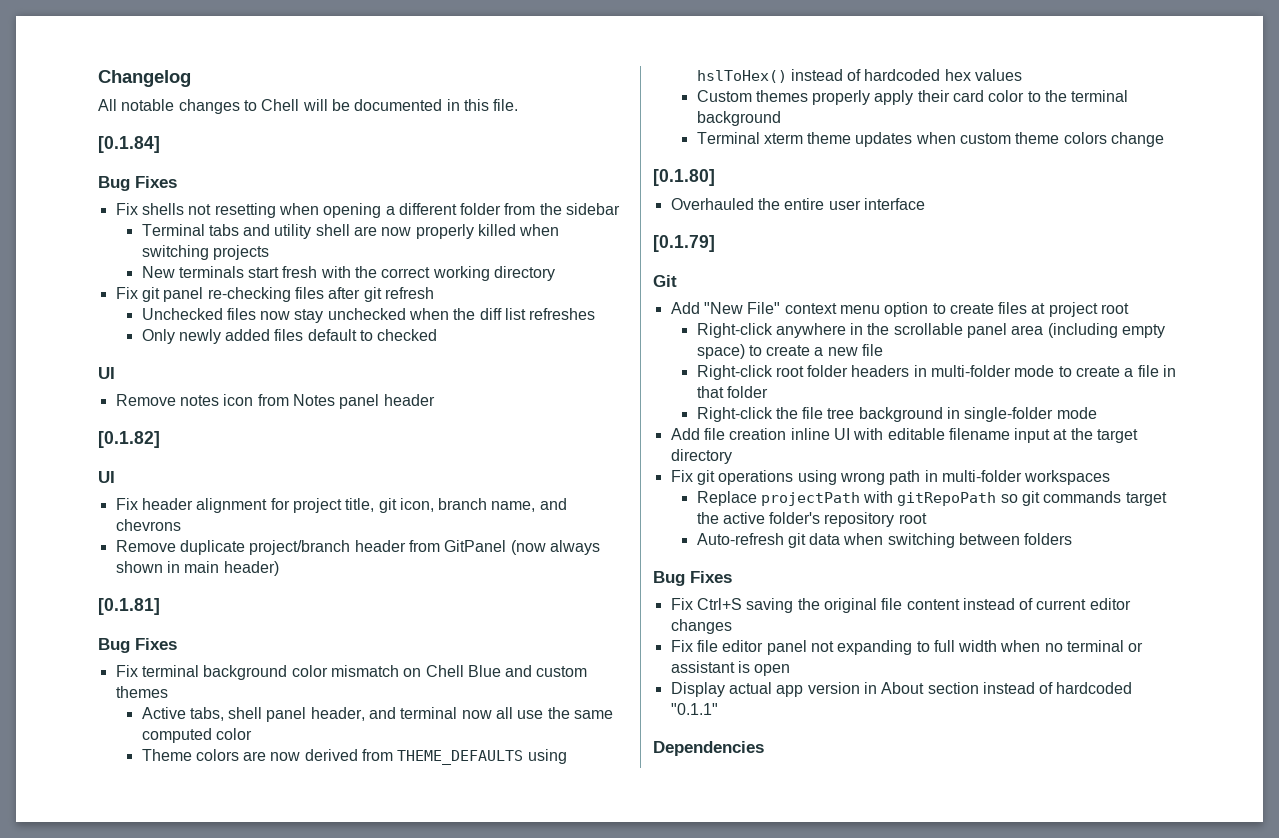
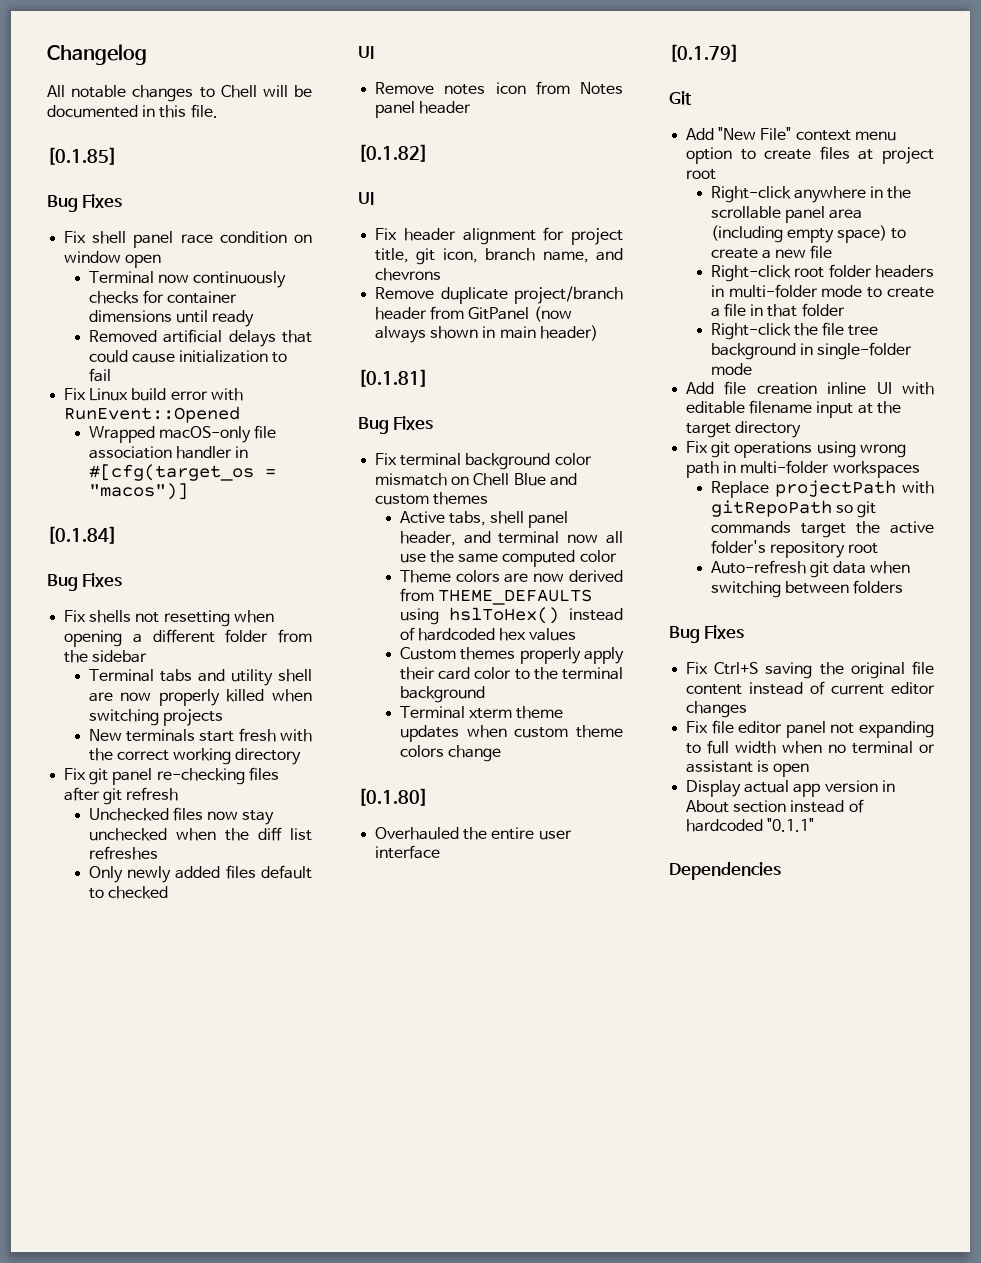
(519, 105) none -> [47,147,117,165] [47,194,123,212] [64,231,312,248] [64,251,162,268] [88,271,287,288] [88,290,238,304] [88,310,255,327] [88,329,312,347] [88,350,288,363] [88,368,111,382] [64,388,243,401] [64,406,241,423] [88,425,277,443] [88,446,249,459] [88,464,276,481] [88,483,188,500] // [0.1.85] // Bug Fixes // Fix shell panel race condition on window open // Terminal now continuously checks for container dimensions until ready // Removed artificial delays that could cause initialization to fail // Fix Linux build error with RunEvent::Opened // Wrapped macOS-only file association handler in #[cfg(target_os = "macos")]

